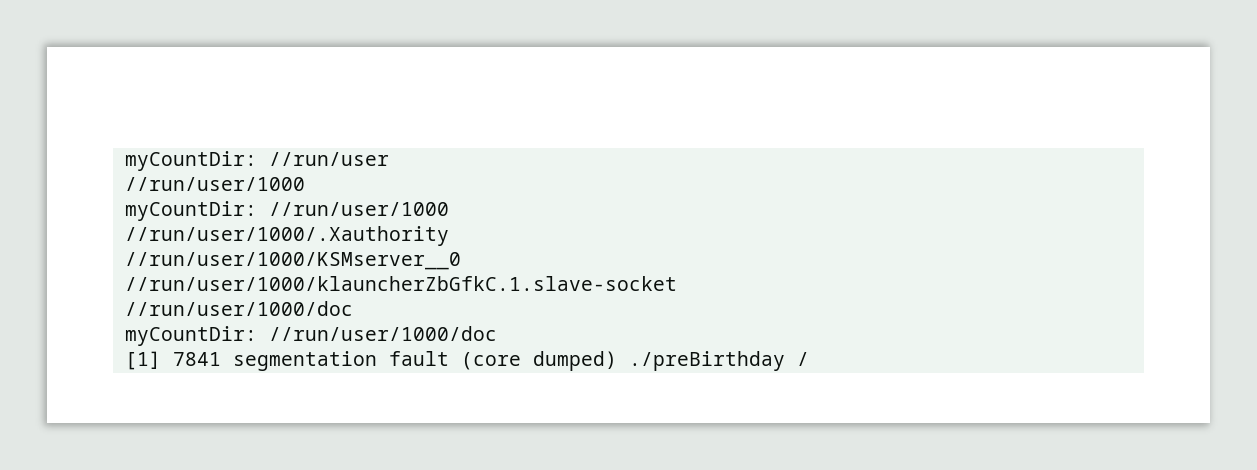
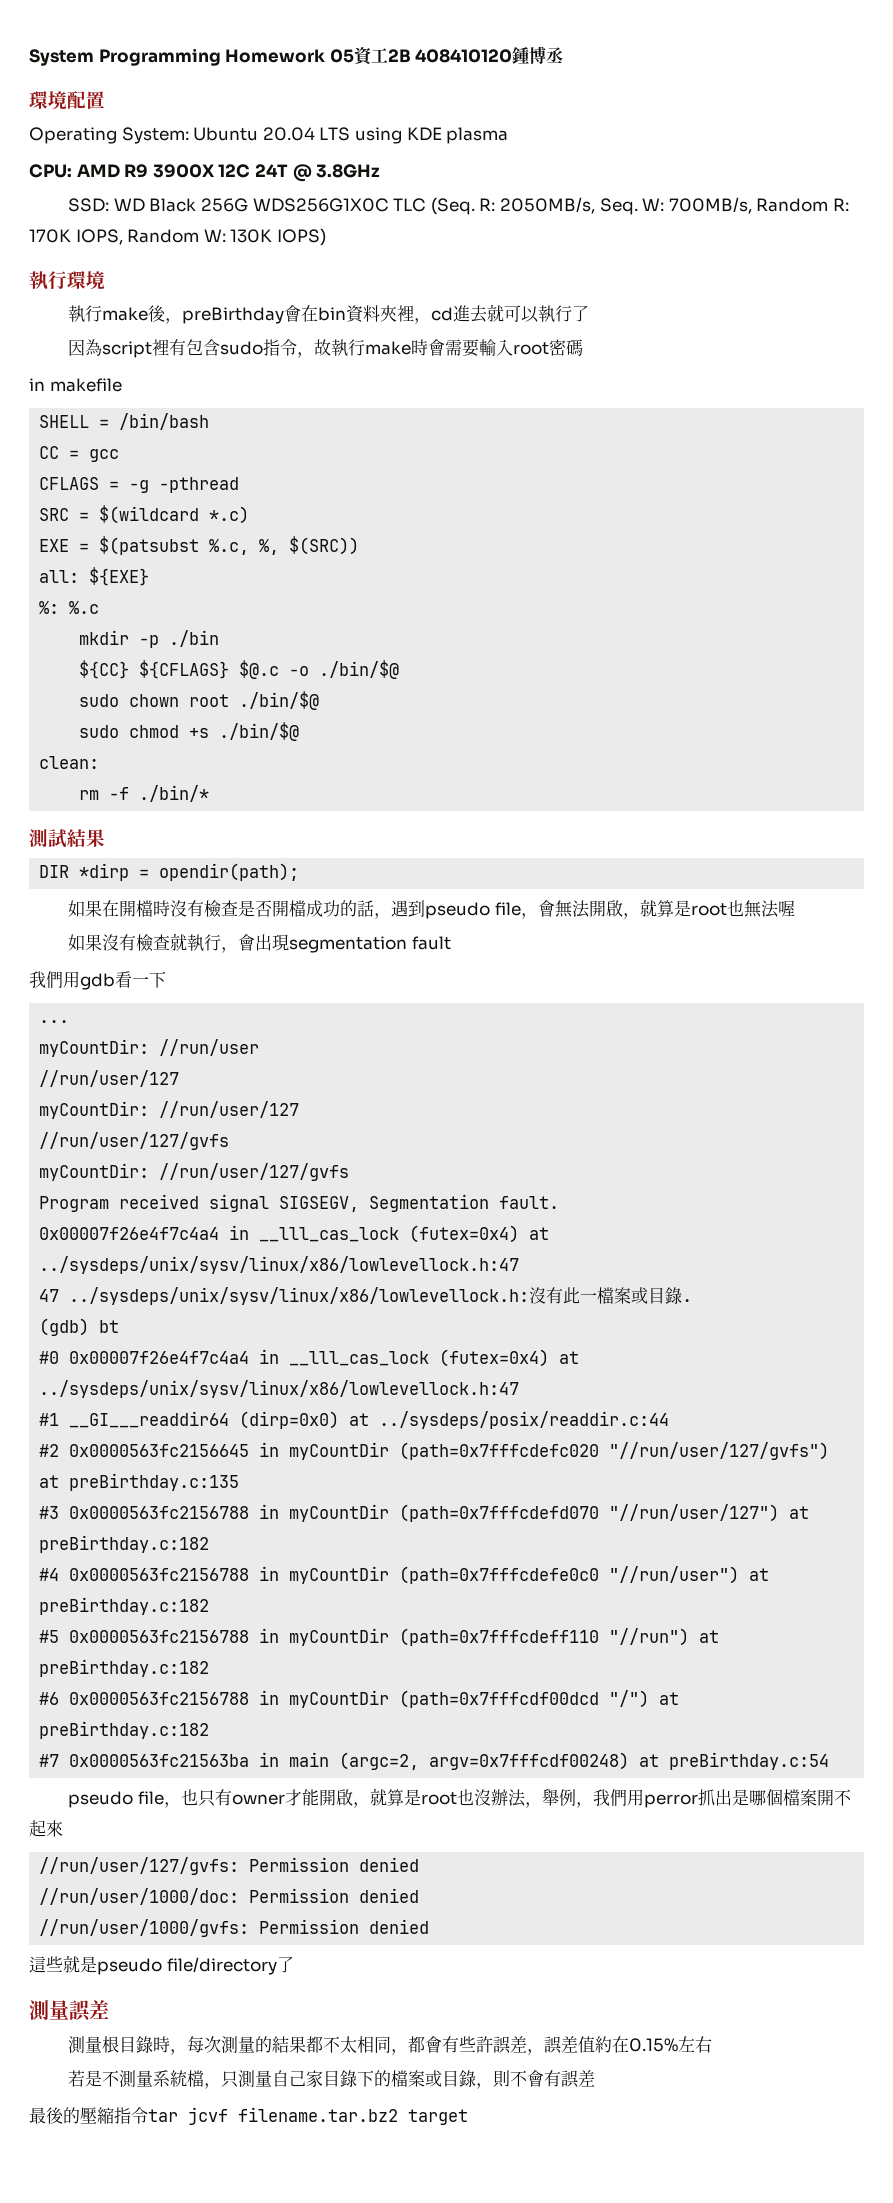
(125, 161) none -> [29,46,564,66] [29,91,105,110] [29,127,509,144] [29,164,381,182] [68,197,849,215] [29,228,326,246] [29,271,105,290] [68,304,590,324] [68,339,584,358] [29,378,122,392] [39,413,210,430] [39,446,120,462] [39,477,240,493] [39,505,250,524] [39,536,360,555] [39,567,150,586] [39,601,100,614] [79,630,220,648] [79,660,400,679] [79,691,320,710] [79,722,300,741] [39,756,100,769] [79,785,210,802] [29,829,105,848] [39,863,300,881] [68,899,795,919] [68,933,451,953] [29,971,166,990] [39,1020,70,1023] System Programming Homework 05資工2B 408410120鍾博丞 // 環境配置 // Operating System: Ubuntu 20.04 LTS using KDE plasma // CPU: AMD R9 3900X 12C 24T @ 3.8GHz // SSD: WD Black 256G WDS256G1X0C TLC (Seq. R: 2050MB/s, Seq. W: 700MB/s, Random R: 170K IOPS, Random W: 130K IOPS) // 執行環境 // 執行make後，preBirthday會在bin資料夾裡，cd進去就可以執行了 // 因為script裡有包含sudo指令，故執行make時會需要輸入root密碼 // in makefile // SHELL = /bin/bash // CC = gcc // CFLAGS = -g -pthread // SRC = $(wildcard *.c) // EXE = $(patsubst %.c, %, $(SRC)) // all: ${EXE} // %: %.c // mkdir -p ./bin // ${CC} ${CFLAGS} $@.c -o ./bin/$@ // sudo chown root ./bin/$@ // sudo chmod +s ./bin/$@ // clean: // rm -f ./bin/* // 測試結果 // DIR *dirp = opendir(path); // 如果在開檔時沒有檢查是否開檔成功的話，遇到pseudo file，會無法開啟，就算是root也無法喔 // 如果沒有檢查就執行，會出現segmentation fault // 我們用gdb看一下 // ... //
[125,177,306,191] [125,201,450,221] [125,226,450,246] [125,252,462,270] [125,276,678,291] [125,301,354,316] [125,326,498,346] [125,351,810,371] //run/user/1000 // myCountDir: //run/user/1000 // //run/user/1000/.Xauthority // //run/user/1000/KSMserver__0 // //run/user/1000/klauncherZbGfkC.1.slave-socket // //run/user/1000/doc // myCountDir: //run/user/1000/doc // [1] 7841 segmentation fault (core dumped) ./preBirthday / -> [39,1070,180,1087] [39,1101,300,1119] [39,1132,230,1150] [39,1163,350,1181] [39,1194,560,1212] [39,1225,550,1243] [39,1256,520,1274] [39,1287,693,1305] [39,1318,120,1336] [39,1349,580,1367] [39,1380,520,1398] [39,1411,670,1429] [39,1442,830,1460] [39,1473,240,1491] [39,1504,810,1522] [39,1535,210,1553] [39,1566,770,1584] [39,1597,210,1615] [39,1628,720,1646] [39,1659,210,1677] [39,1690,680,1708] [39,1721,210,1739] [39,1752,830,1770] [68,1788,851,1808] [29,1820,63,1837] [39,1857,420,1875] [39,1888,420,1905] [39,1919,430,1937] [29,1955,294,1975] [29,2000,109,2021] [68,2036,713,2055] [68,2070,596,2089] [29,2107,468,2125] //run/user/127 // myCountDir: //run/user/127 // //run/user/127/gvfs // myCountDir: //run/user/127/gvfs // Program received signal SIGSEGV, Segmentation fault. // 0x00007f26e4f7c4a4 in __lll_cas_lock (futex=0x4) at ../sysdeps/unix/sysv/linux/x86/lowlevellock.h:47 // 47 ../sysdeps/unix/sysv/linux/x86/lowlevellock.h:沒有此一檔案或目錄. // (gdb) bt // #0 0x00007f26e4f7c4a4 in __lll_cas_lock (futex=0x4) at ../sysdeps/unix/sysv/linux/x86/lowlevellock.h:47 // #1 __GI___readdir64 (dirp=0x0) at ../sysdeps/posix/readdir.c:44 // #2 0x0000563fc2156645 in myCountDir (path=0x7fffcdefc020 "//run/user/127/gvfs") at preBirthday.c:135 // #3 0x0000563fc2156788 in myCountDir (path=0x7fffcdefd070 "//run/user/127") at preBirthday.c:182 // #4 0x0000563fc2156788 in myCountDir (path=0x7fffcdefe0c0 "//run/user") at preBirthday.c:182 // #5 0x0000563fc2156788 in myCountDir (path=0x7fffcdeff110 "//run") at preBirthday.c:182 // #6 0x0000563fc2156788 in myCountDir (path=0x7fffcdf00dcd "/") at preBirthday.c:182 // #7 0x0000563fc21563ba in main (argc=2, argv=0x7fffcdf00248) at preBirthday.c:54 // pseudo file，也只有owner才能開啟，就算是root也沒辦法，舉例，我們用perror抓出是哪個檔案開不起來 // //run/user/127/gvfs: Permission denied // //run/user/1000/doc: Permission denied // //run/user/1000/gvfs: Permission denied // 這些就是pseudo file/directory了 // 測量誤差 // 測量根目錄時，每次測量的結果都不太相同，都會有些許誤差，誤差值約在0.15%左右 // 若是不測量系統檔，只測量自己家目錄下的檔案或目錄，則不會有誤差 // 最後的壓縮指令tar jcvf filename.tar.bz2 target

